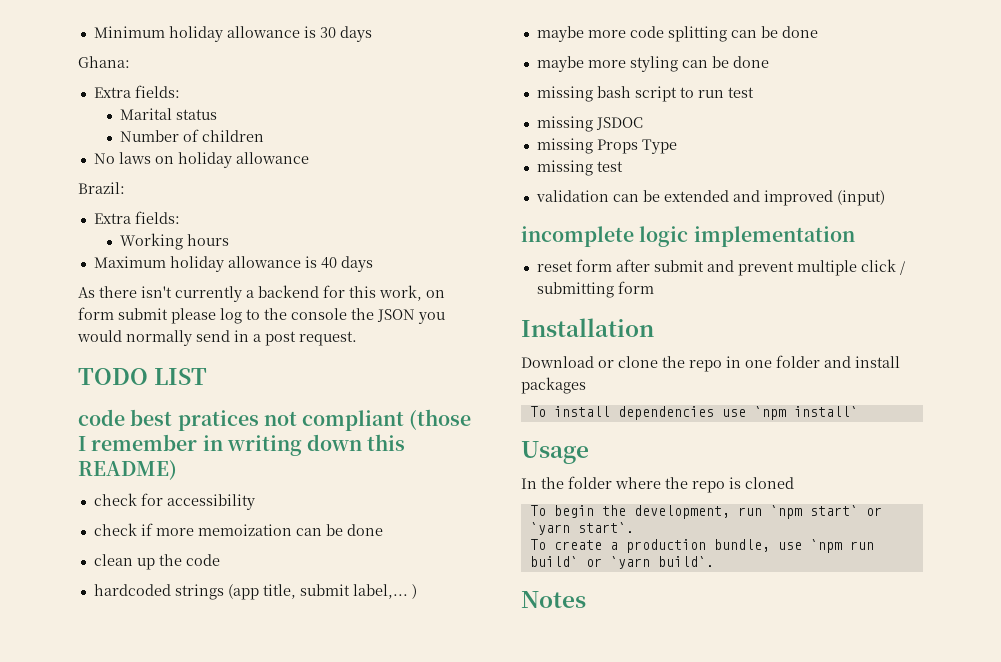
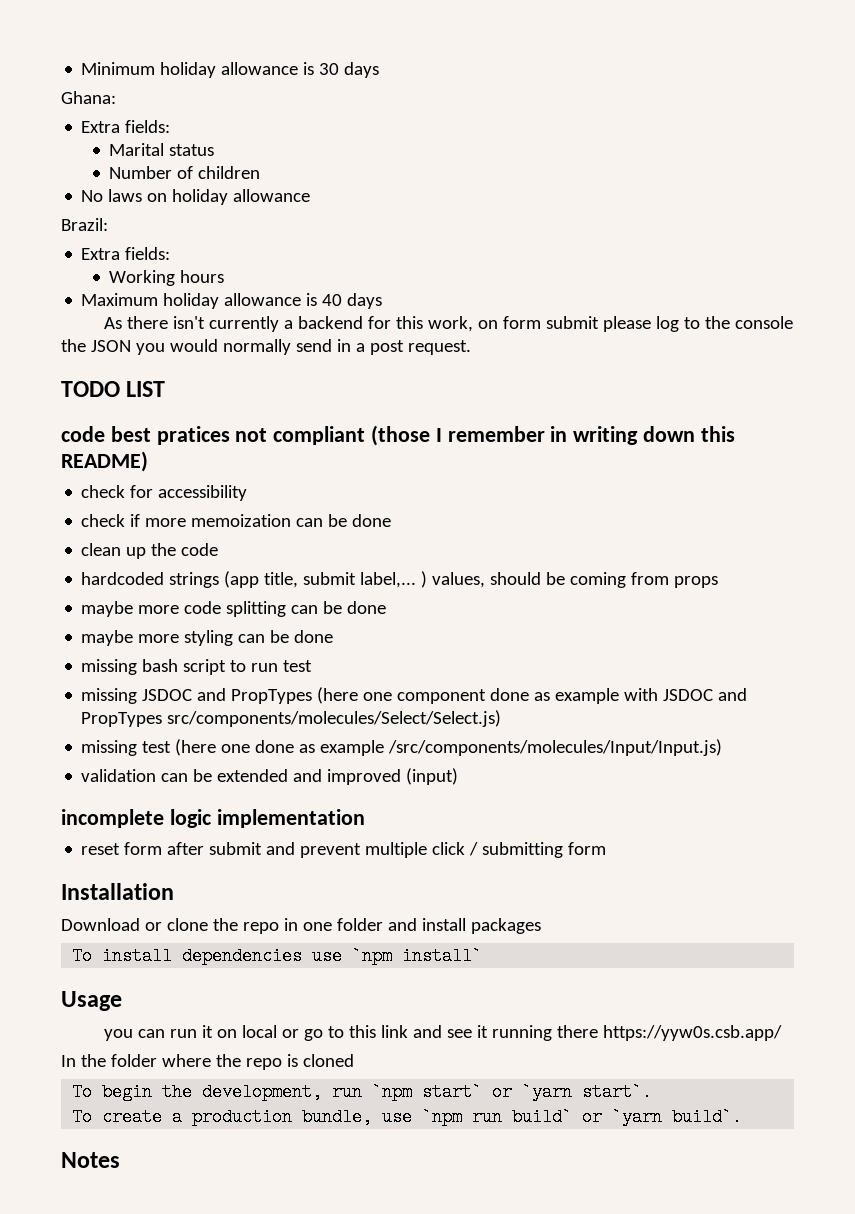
(417, 591) none -> [432,572,719,588] values, should be coming from props
[536,138,677,154] [536,160,623,176] // missing Props Type // missing test -> [197,687,748,704] [81,710,502,727] [81,739,723,756] and PropTypes (here one component done as example with JSDOC and PropTypes src/components/molecules/Select/Select.js) // missing test (here one done as example /src/components/molecules/Input/Input.js)
(589, 452) none -> [104,1025,783,1041] // you can run it on local or go to this link and see it running there https://yyw0s.csb.app/

